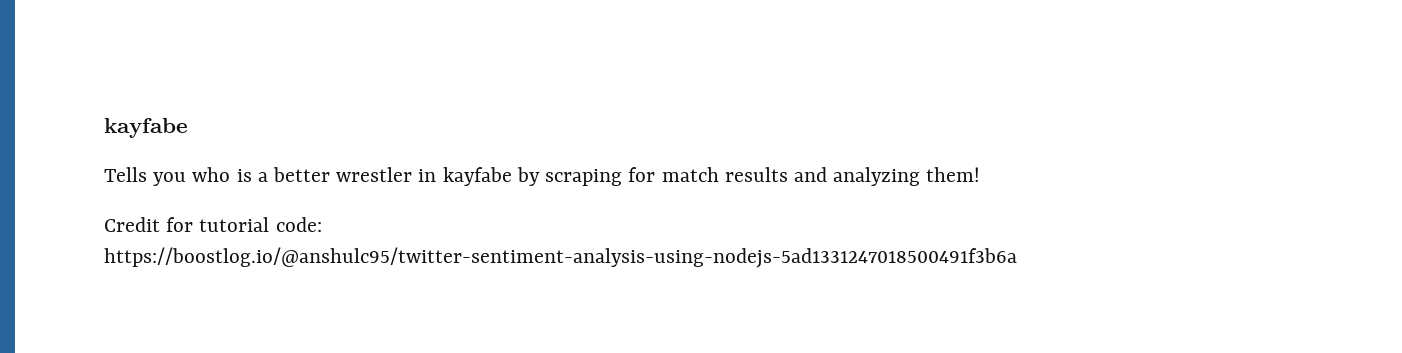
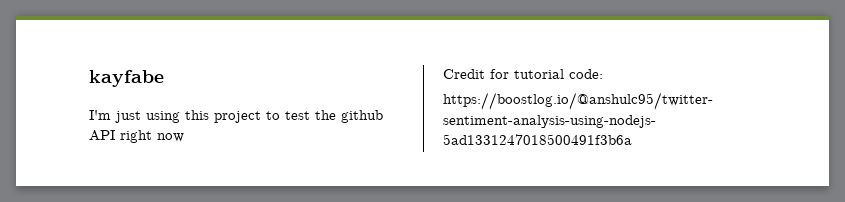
[104,167,981,186] Tells you who is a better wrestler in kayfabe by scraping for match results and analyzing them! -> [89,110,383,123] [89,130,184,143] I'm just using this project to test the github API right now

